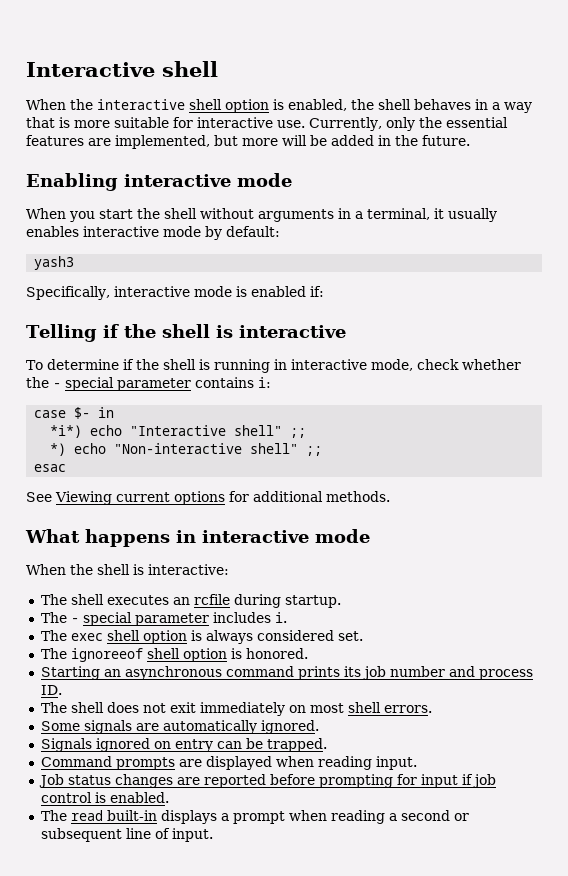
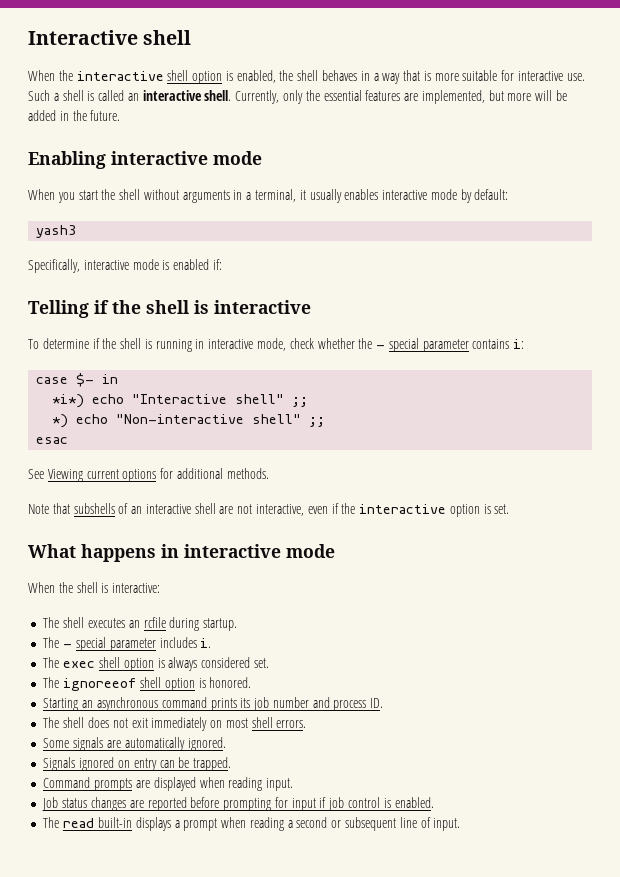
(305, 124) none -> [28,90,232,101] Such a shell is called an interactive shell.
(390, 496) none -> [28,503,510,517] // Note that subshells of an interactive shell are not interactive, even if the interactive option is set.

